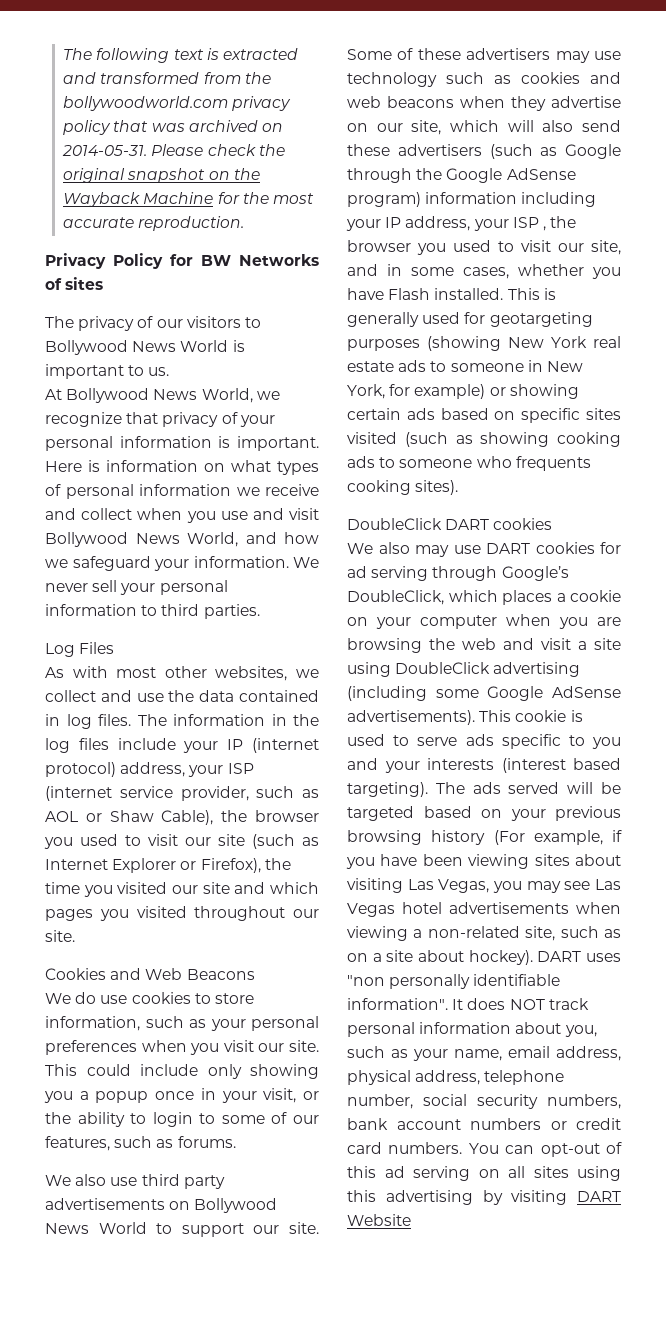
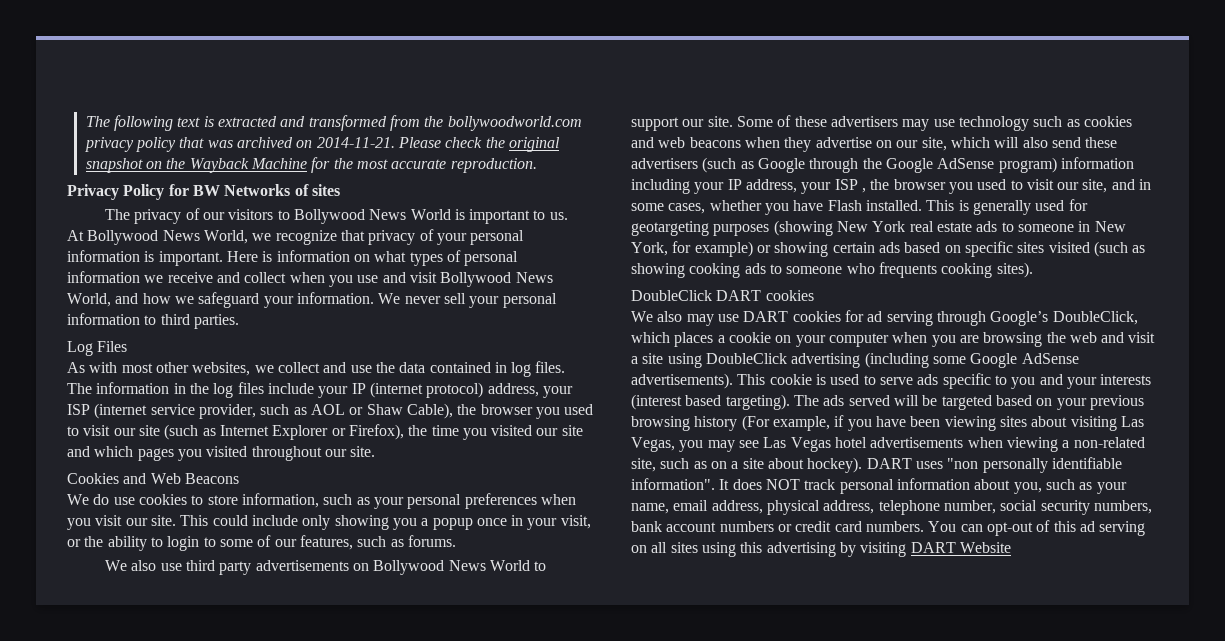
[62,145,148,156] 2014-05-31. -> [316,137,395,148] 2014-11-21.

